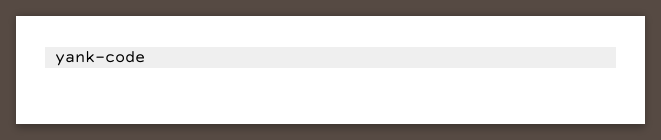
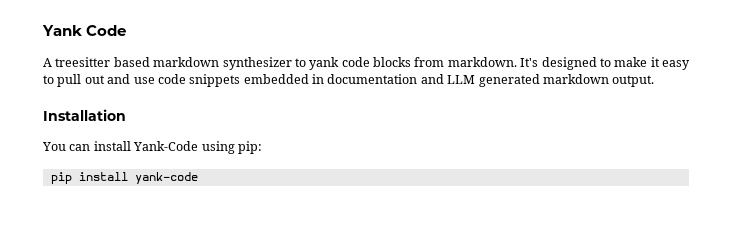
(55, 58) none -> [42,25,127,36] [43,57,690,70] [43,74,655,87] [43,109,126,121] [42,141,262,154] [50,172,128,184] Yank Code // A treesitter based markdown synthesizer to yank code blocks from markdown. It's designed to make it easy to pull out and use code snippets embedded in documentation and LLM generated markdown output. // Installation // You can install Yank-Code using pip: // pip install

